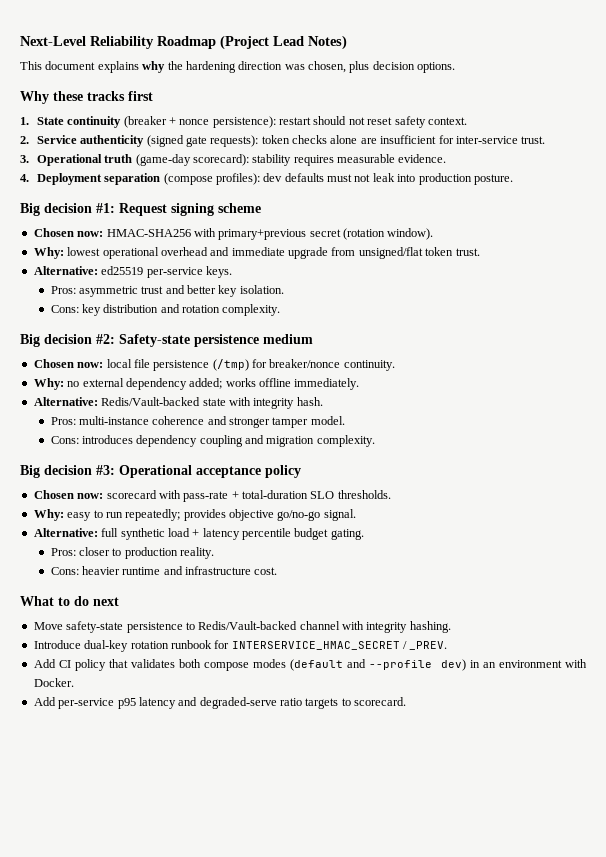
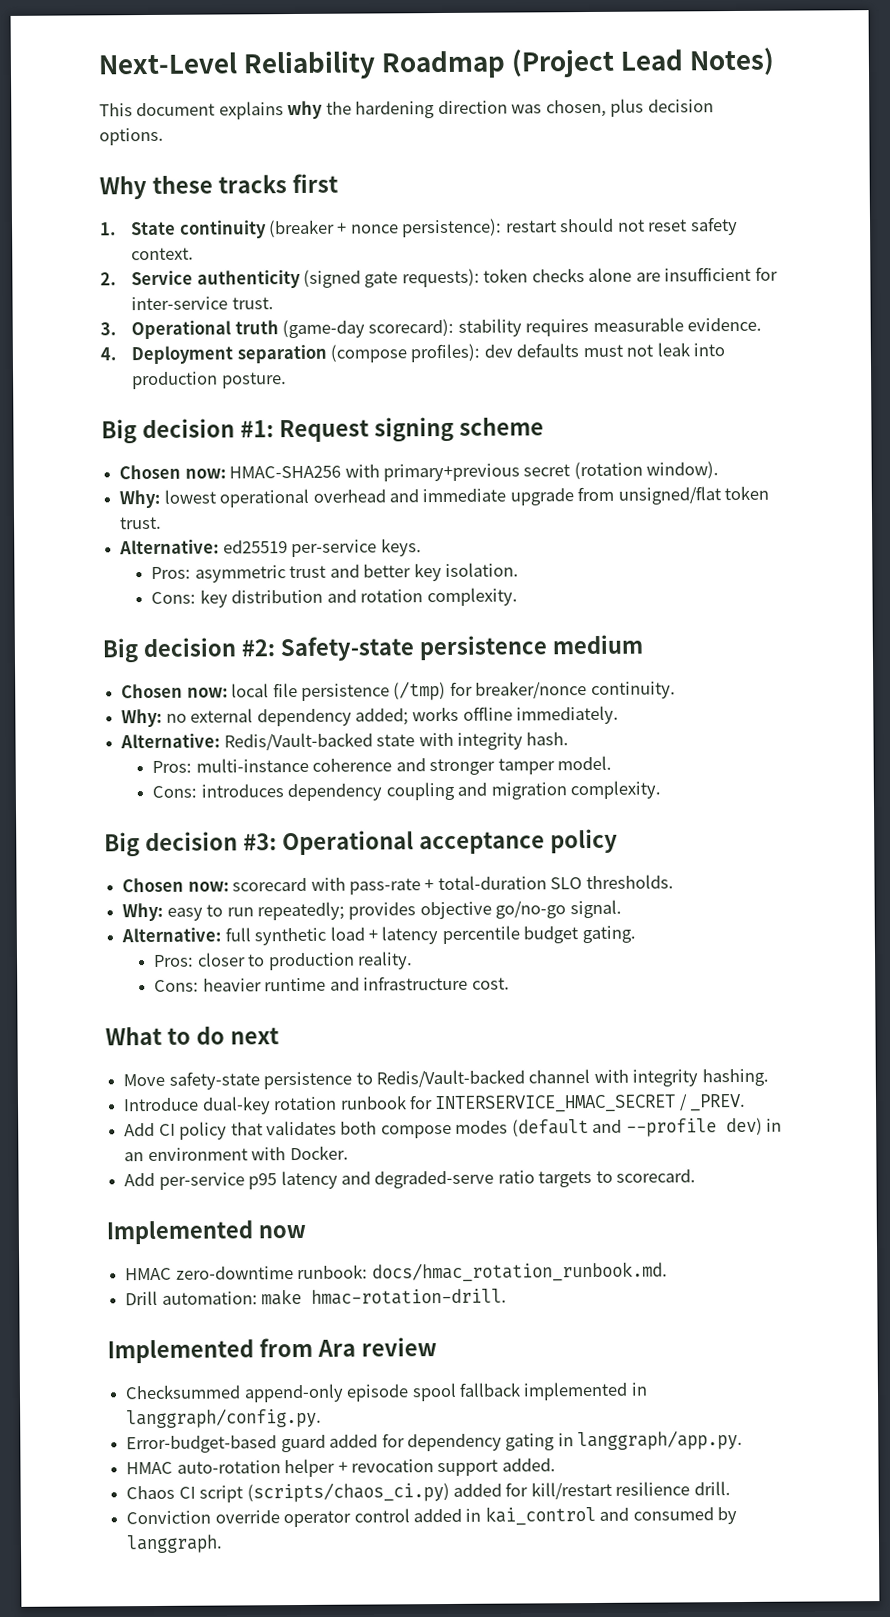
(407, 701) none -> [106,1220,306,1245] [125,1261,668,1283] [125,1288,508,1306] [107,1337,437,1364] [125,1381,648,1403] [126,1407,323,1429] [126,1429,744,1454] [126,1458,556,1478] [126,1481,731,1503] [126,1505,738,1528] [126,1534,224,1554] // Implemented now // HMAC zero-downtime runbook: docs/hmac_rotation_runbook.md. // Drill automation: make hmac-rotation-drill. // Implemented from Ara review // Checksummed append-only episode spool fallback implemented in langgraph/config.py. // Error-budget-based guard added for dependency gating in langgraph/app.py. // HMAC auto-rotation helper + revocation support added. // Chaos CI script (scripts/chaos_ci.py) added for kill/restart resilience drill. // Conviction override operator control added in kai_control and consumed by langgraph.

